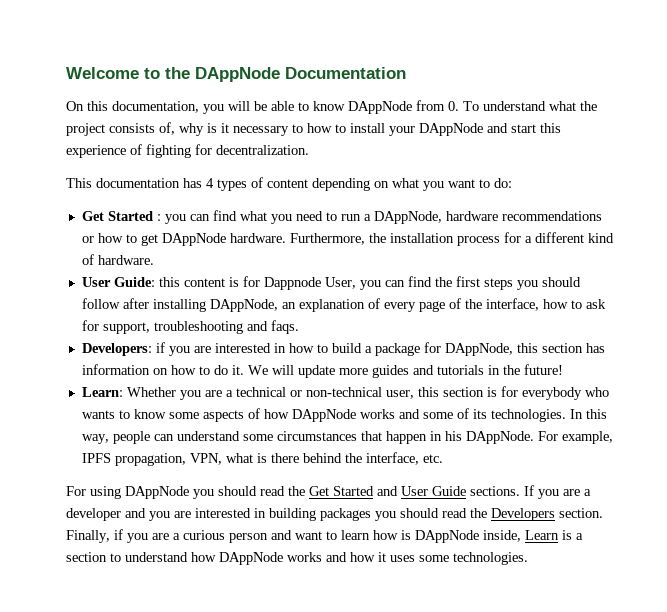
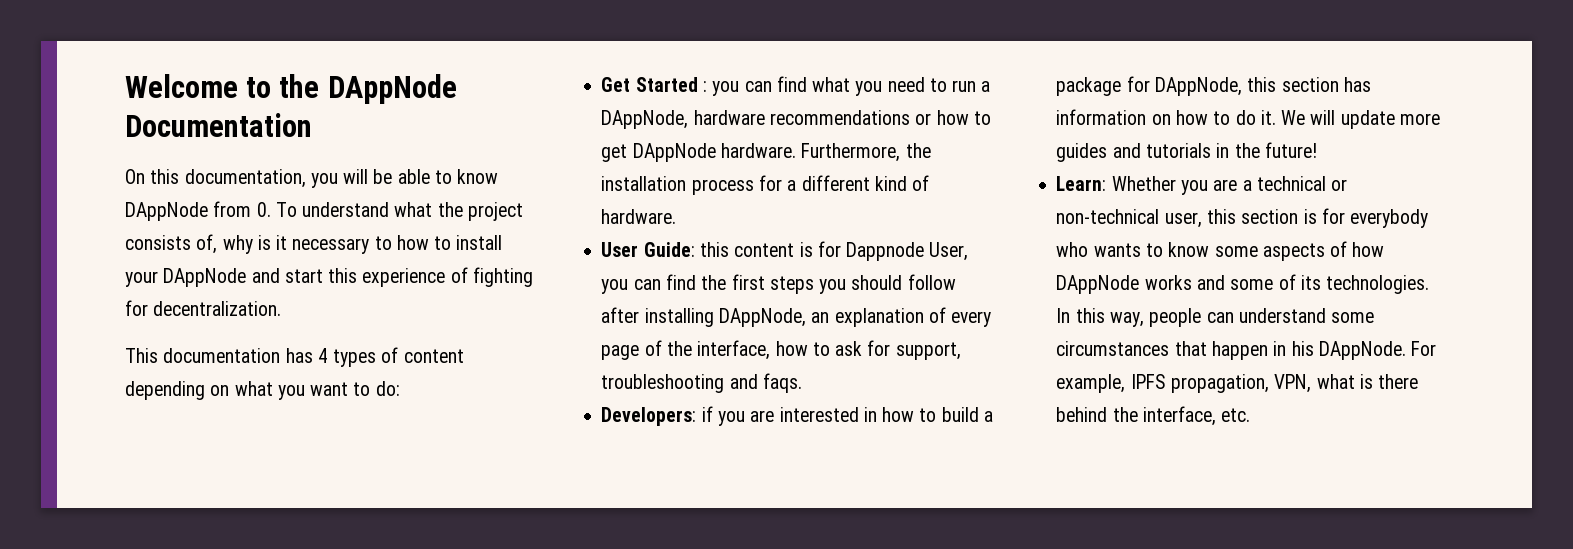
[66,485,591,499] [66,508,603,521] [66,529,583,543] [66,552,528,565] // For using DAppNode you should read the Get Started and User Guide sections. If you are a developer and you are interested in building packages you should read the Developers section. Finally, if you are a curious person and want to learn how is DAppNode inside, Learn is a section to understand how DAppNode works and how it uses some technologies. -> (1251, 415) none

